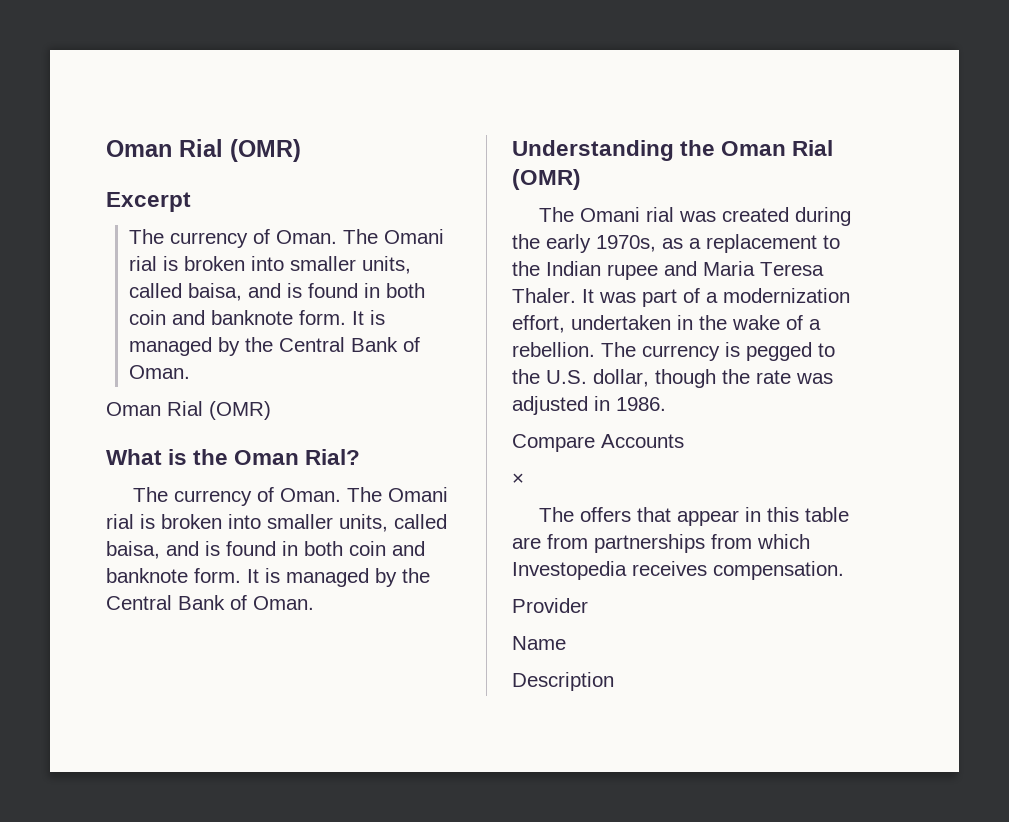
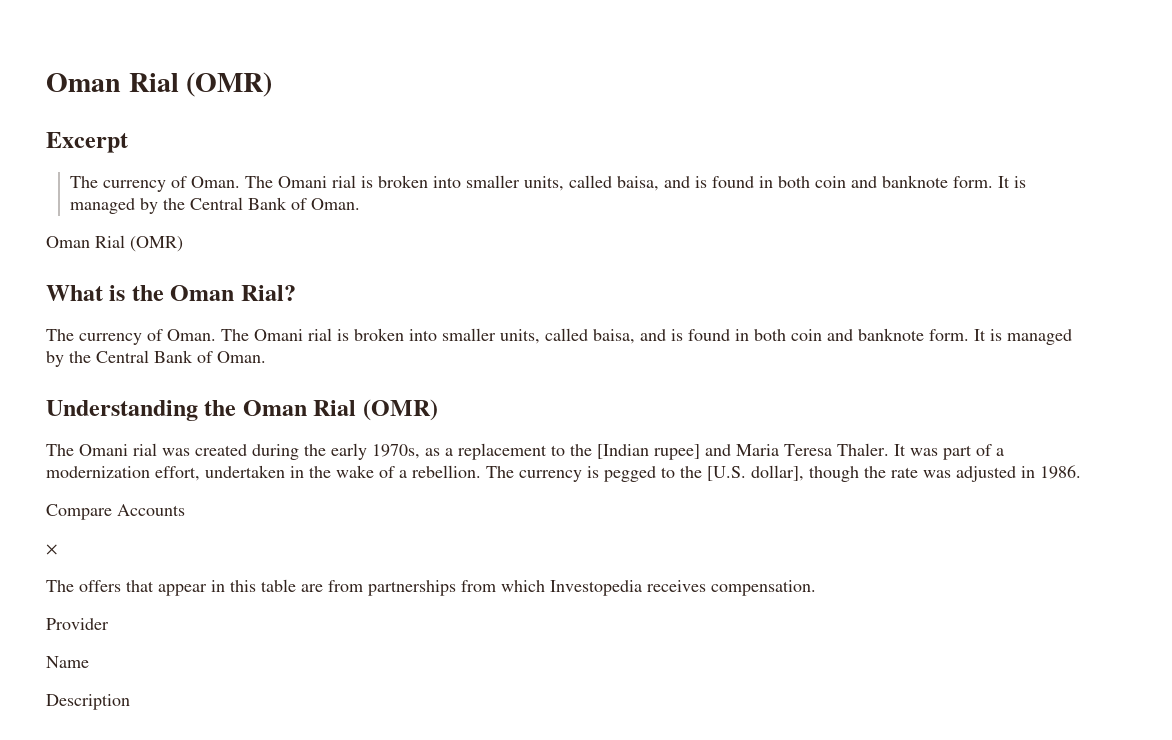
[546,261,658,280] Indian rupee -> [597,444,700,460] [Indian rupee]
[546,369,649,387] U.S. dollar, -> [707,465,804,481] [U.S. dollar],

